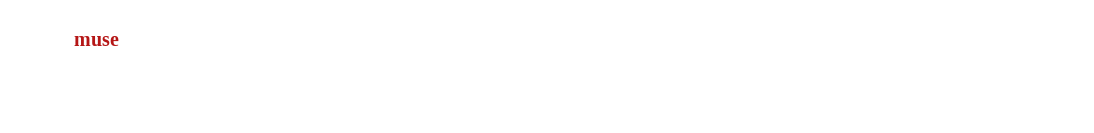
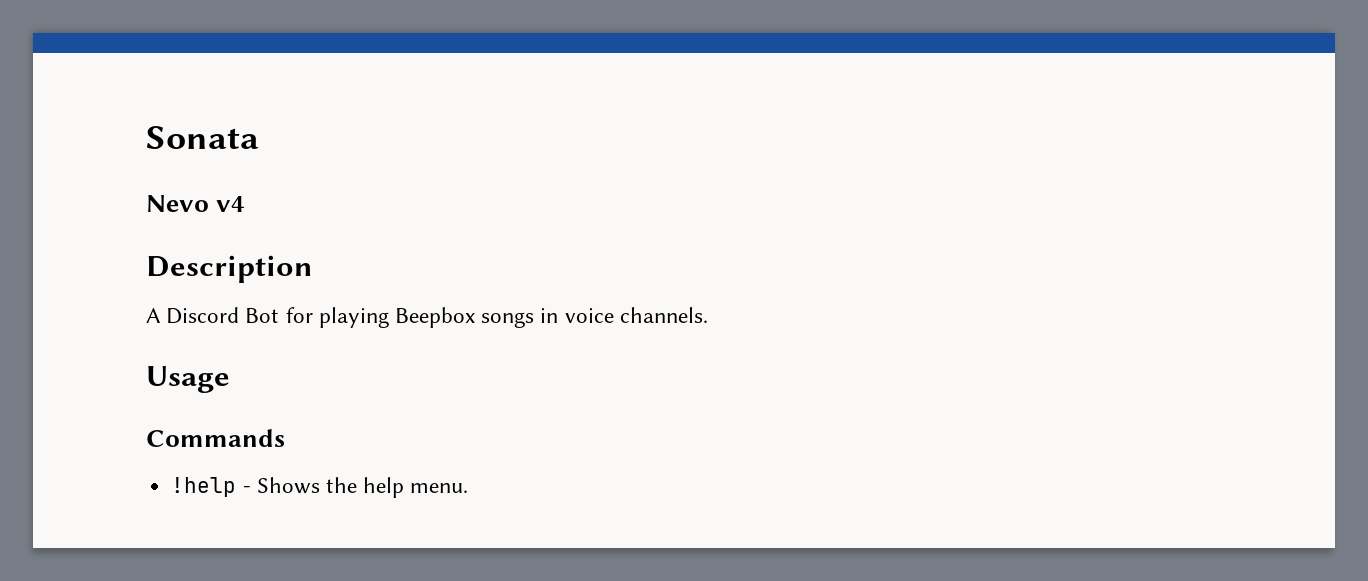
[74,36,119,46] muse -> [146,126,259,149] [146,195,246,212] [146,255,313,283] [146,307,708,328] [146,366,230,393] [146,429,285,447] [171,477,469,498] Sonata // Nevo v4 // Description // A Discord Bot for playing Beepbox songs in voice channels. // Usage // Commands // !help - Shows the help menu.

